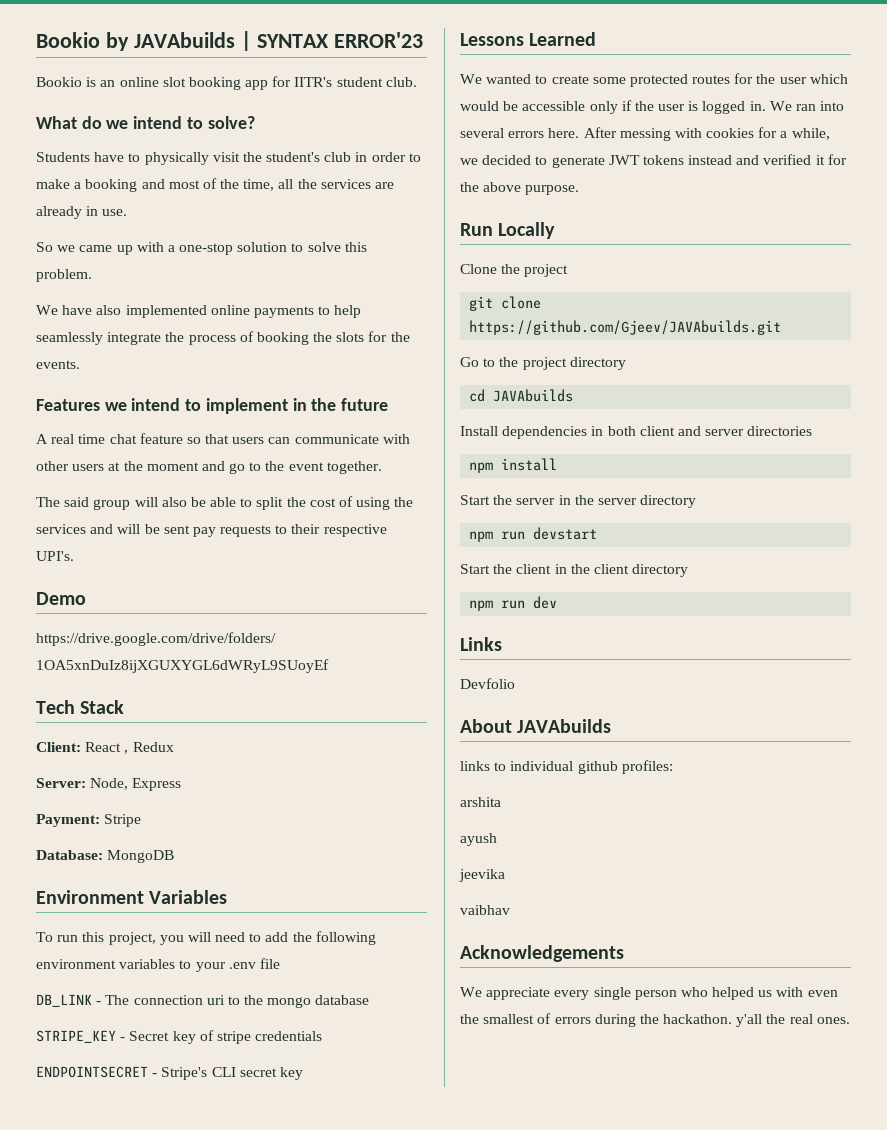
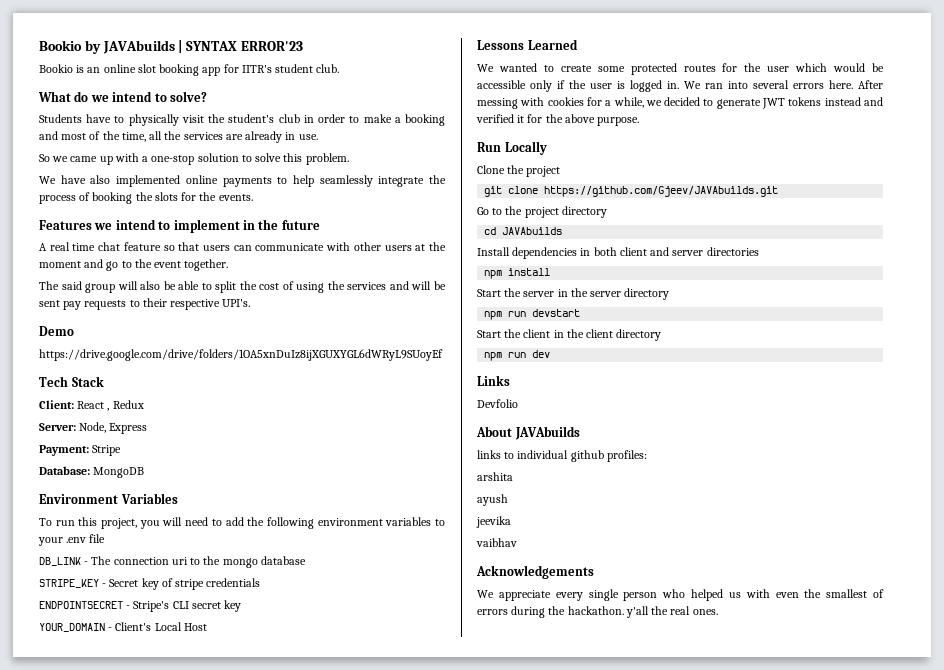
(303, 1073) none -> [39,622,207,632] // YOUR_DOMAIN - Client's Local Host

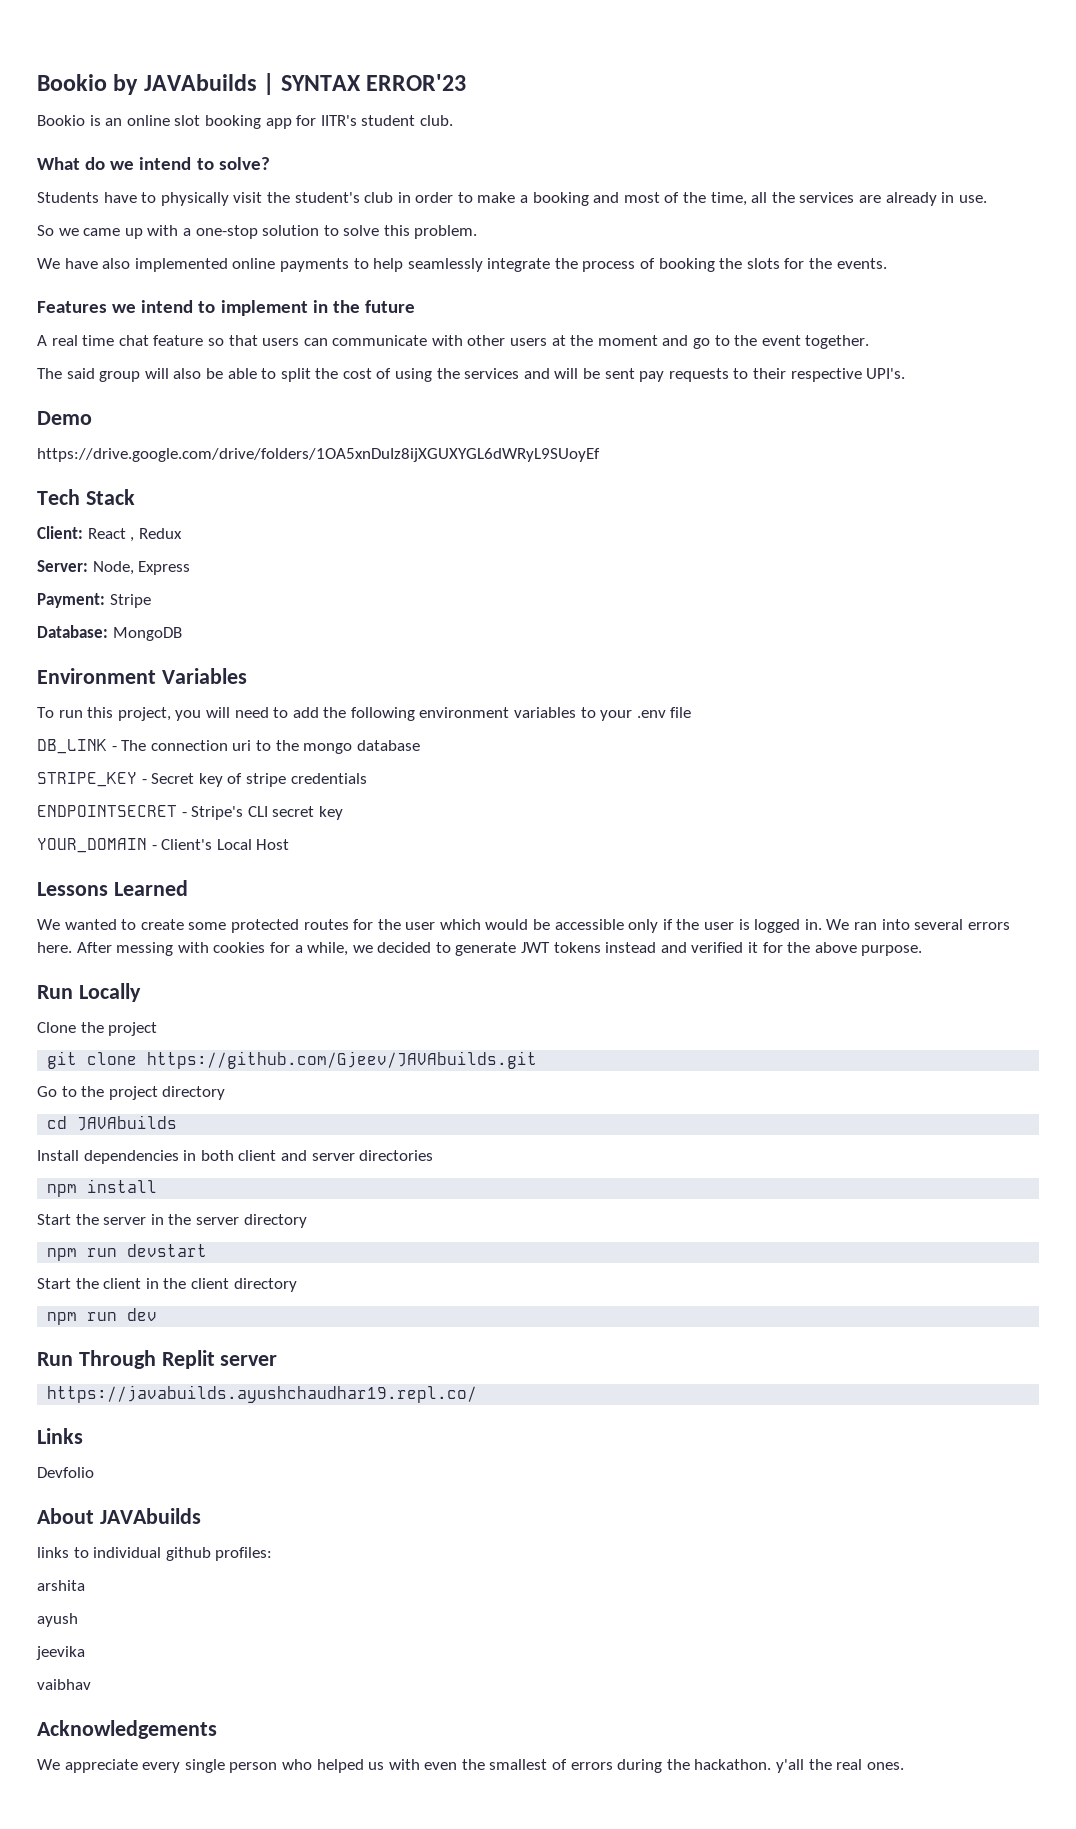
(551, 354) none -> [37,1350,278,1369] [47,1385,478,1403] // Run Through Replit server // https://javabuilds.ayushchaudhar19.repl.co/

